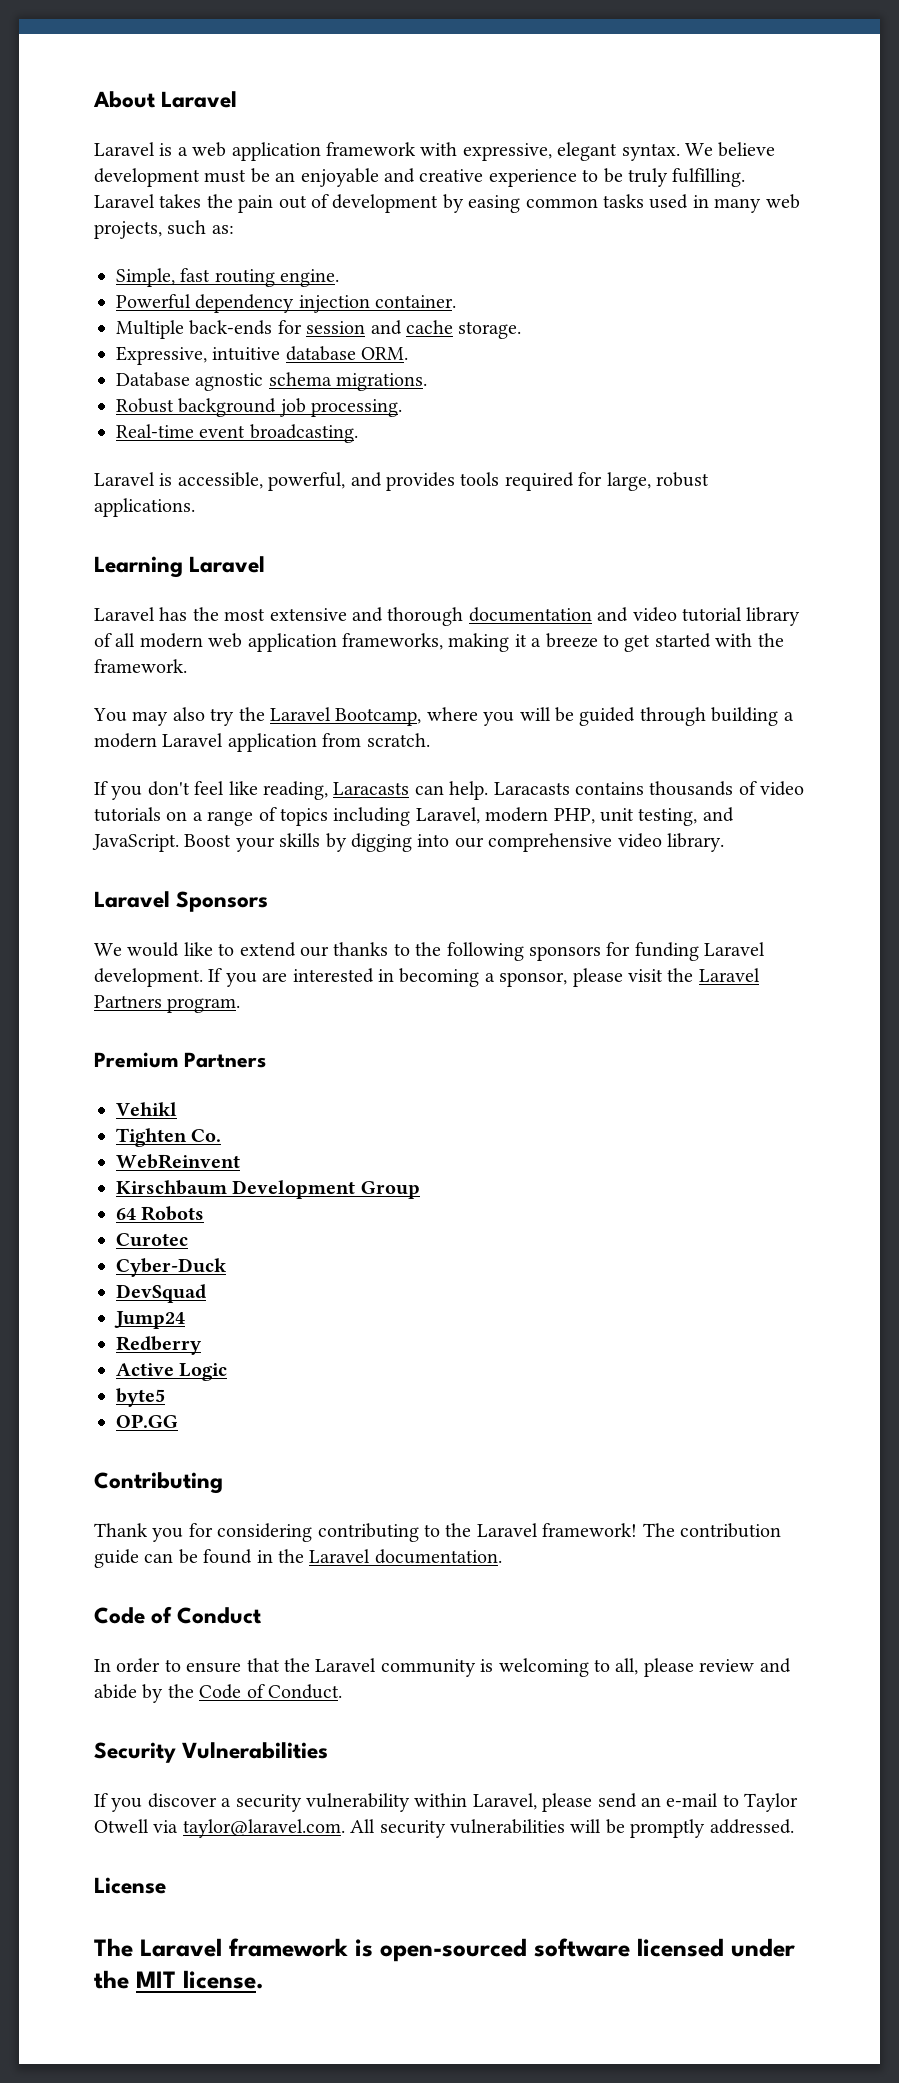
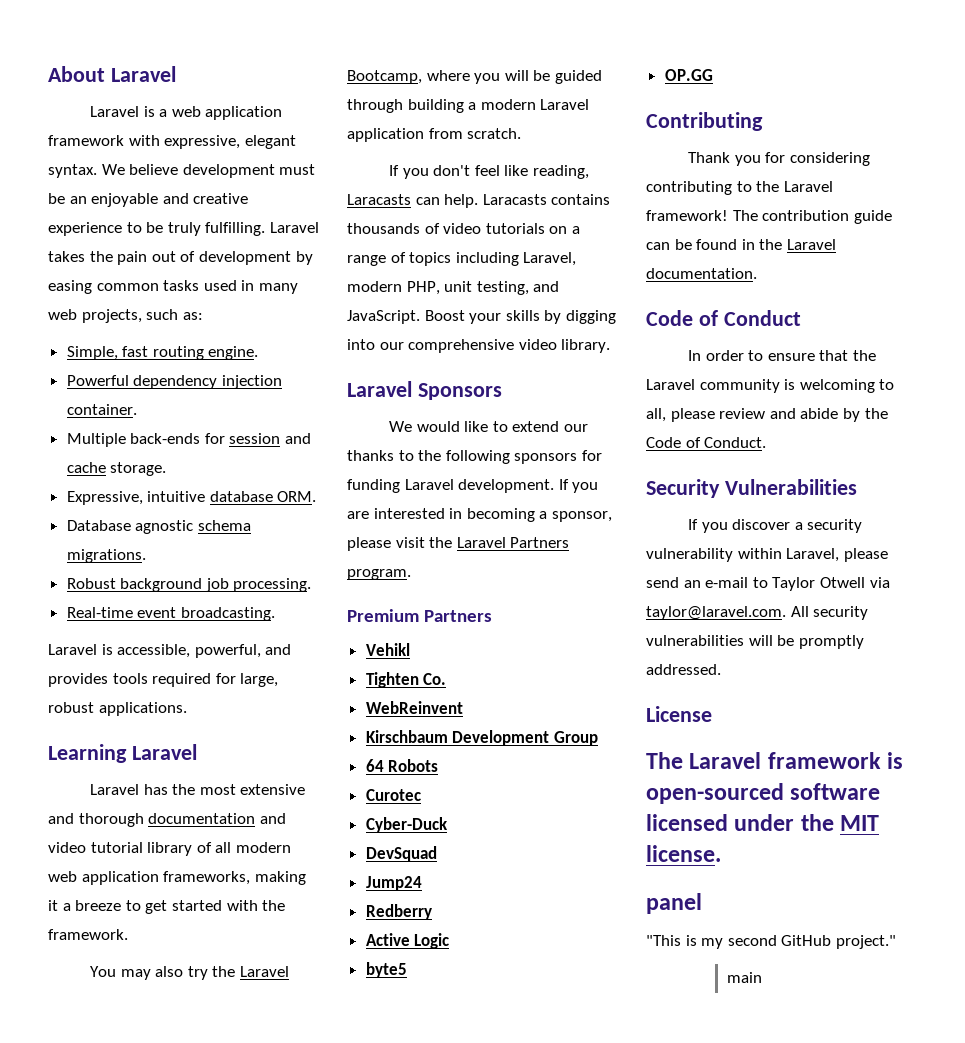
(264, 1979) none -> [646,893,702,914] [646,935,896,949] [727,972,763,983] // panel // "This is my second GitHub project." // main

